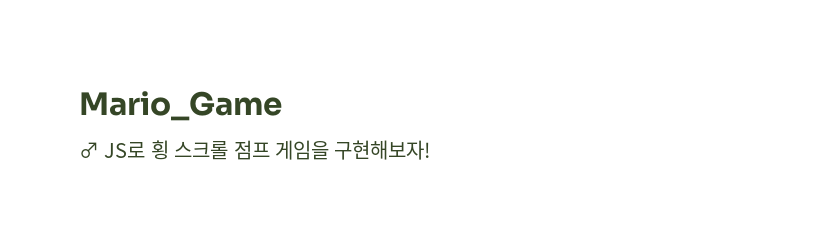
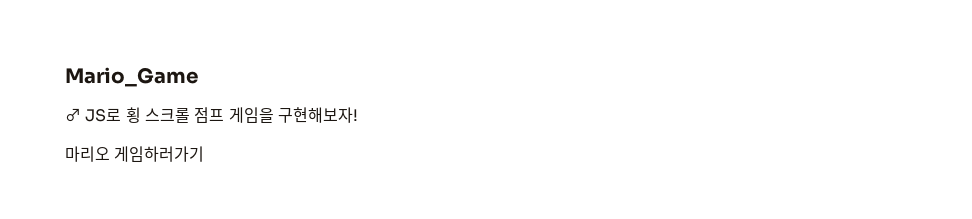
(431, 150) none -> [65,146,205,162] // 마리오 게임하러가기

